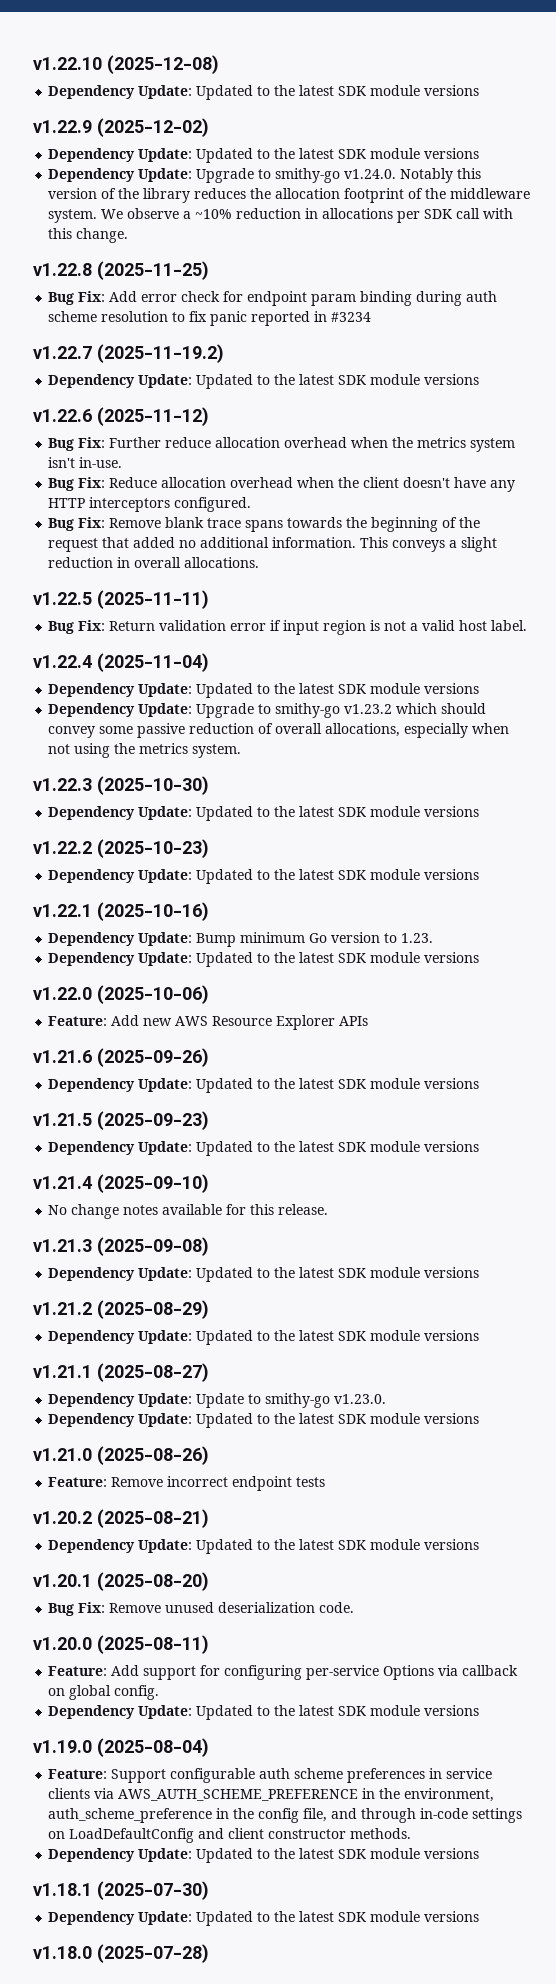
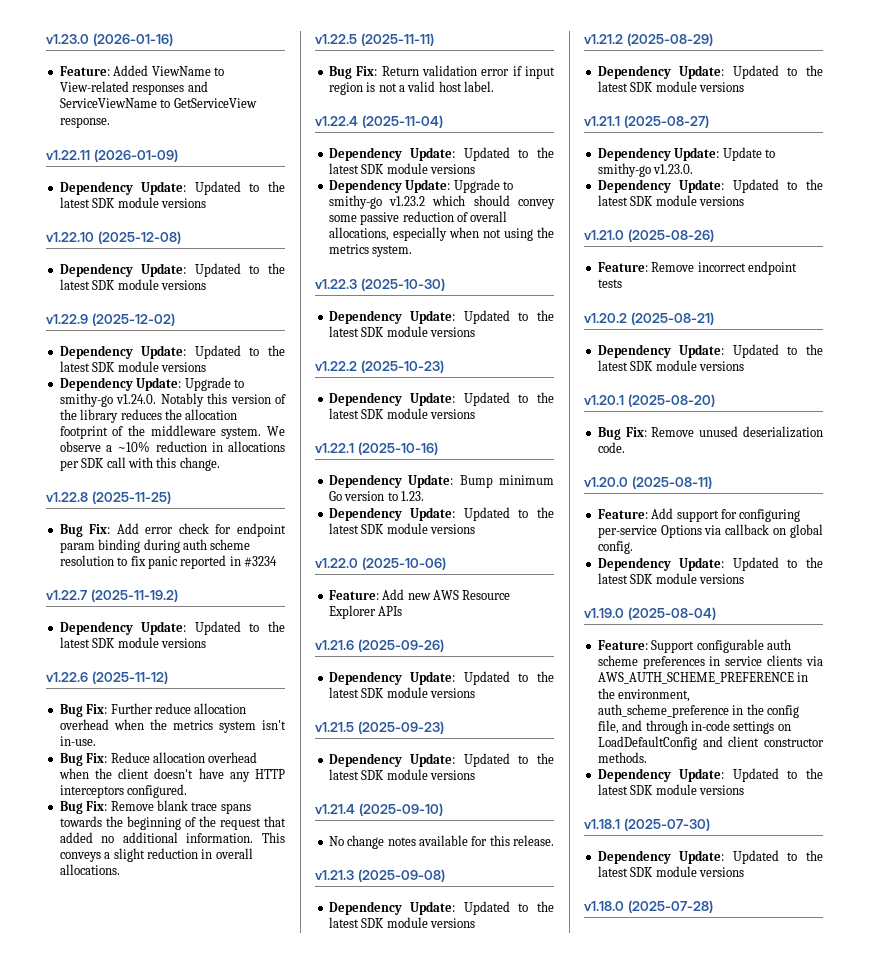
(33, 63) none -> [46,33,173,46] [59,65,224,76] [59,81,208,95] [59,98,257,108] [59,117,110,128] [46,149,178,162] [59,181,285,195] [59,197,206,208] v1.23.0 (2026-01-16) // Feature: Added ViewName to View-related responses and ServiceViewName to GetServiceView response. // v1.22.11 (2026-01-09) // Dependency Update: Updated to the latest SDK module versions //

